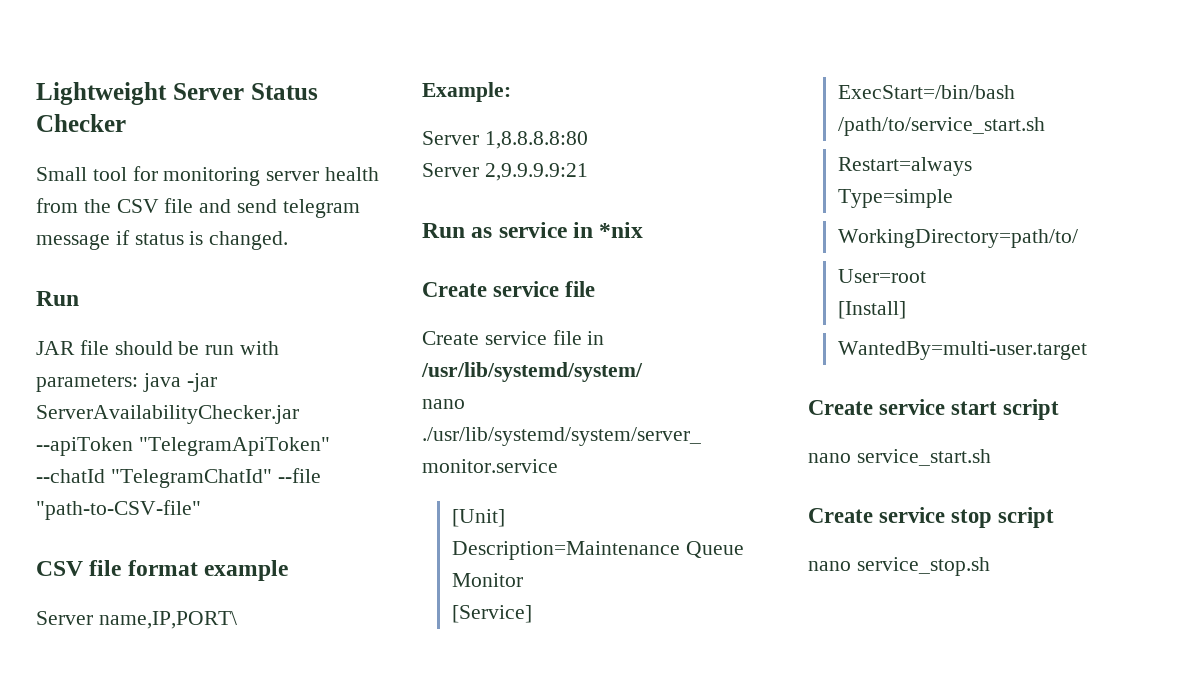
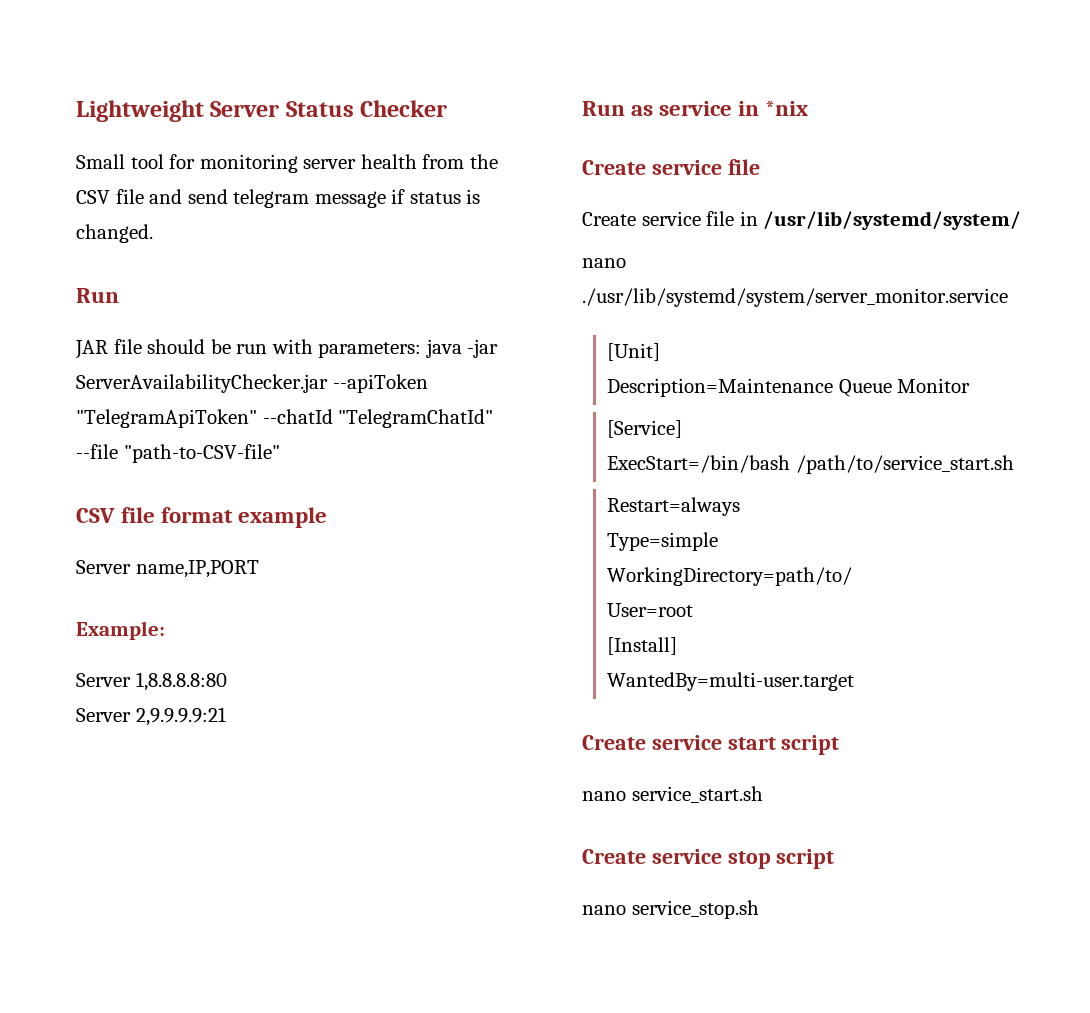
[98,611,237,629] name,IP,PORT\ -> [135,560,259,578] name,IP,PORT

